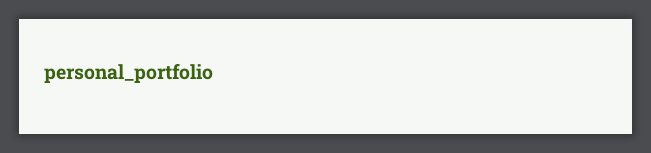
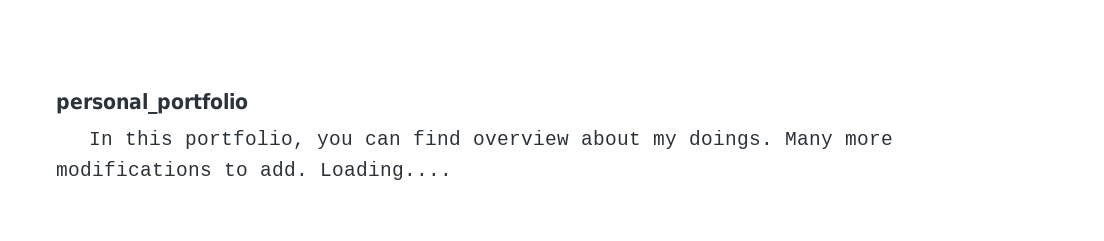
(213, 73) none -> [89,130,894,149] [56,161,452,180] // In this portfolio, you can find overview about my doings. Many more modifications to add. Loading....

